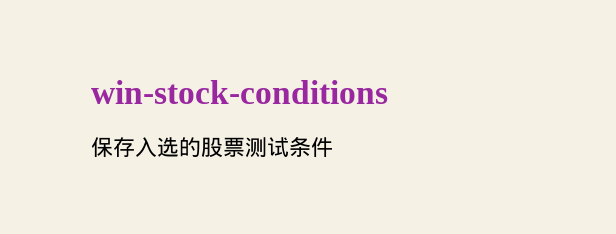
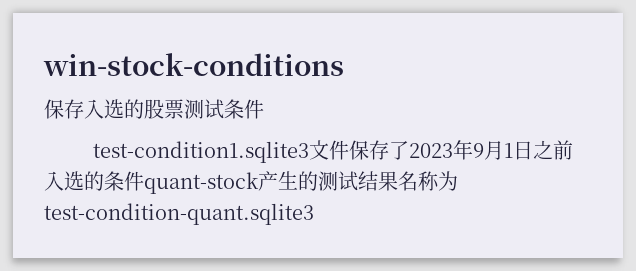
(333, 147) none -> [92,140,573,163] [44,171,458,194] [44,203,314,225] // test-condition1.sqlite3文件保存了2023年9月1日之前入选的条件quant-stock产生的测试结果名称为test-condition-quant.sqlite3

